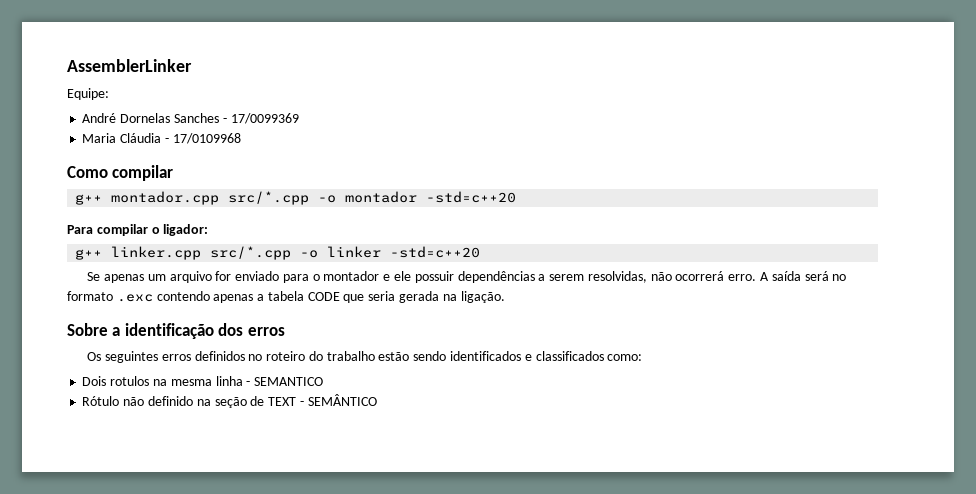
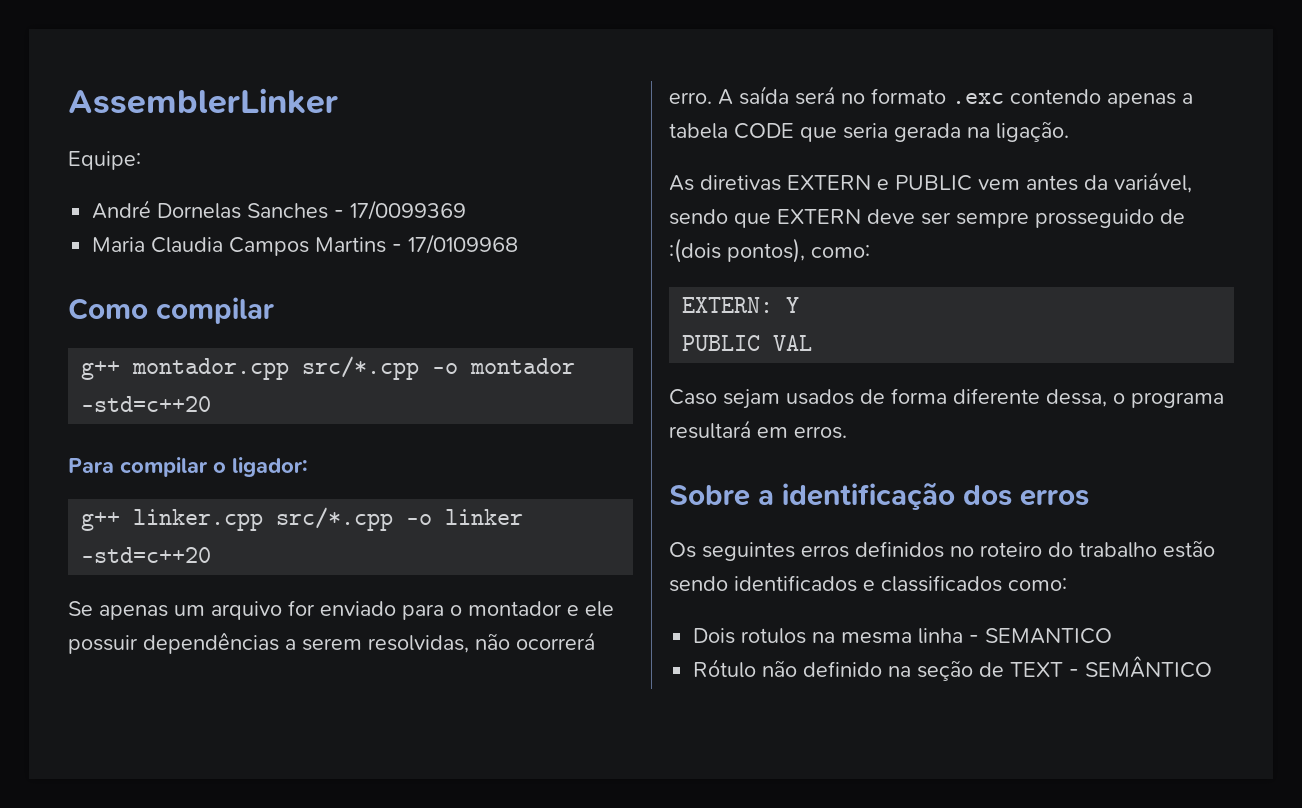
[120,133,162,143] Cláudia -> [151,237,387,256] Claudia Campos Martins
(505, 297) none -> [669,172,1192,193] [669,209,1185,228] [669,238,870,263] [682,297,800,313] [682,335,813,351] [669,388,1224,409] [669,420,847,439] // As diretivas EXTERN e PUBLIC vem antes da variável, sendo que EXTERN deve ser sempre prosseguido de :(dois pontos), como: // EXTERN: Y // PUBLIC VAL // Caso sejam usados de forma diferente dessa, o programa resultará em erros.

